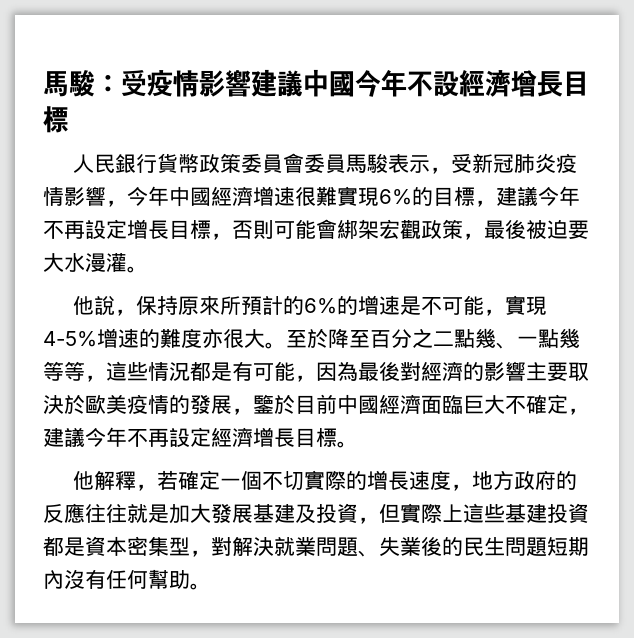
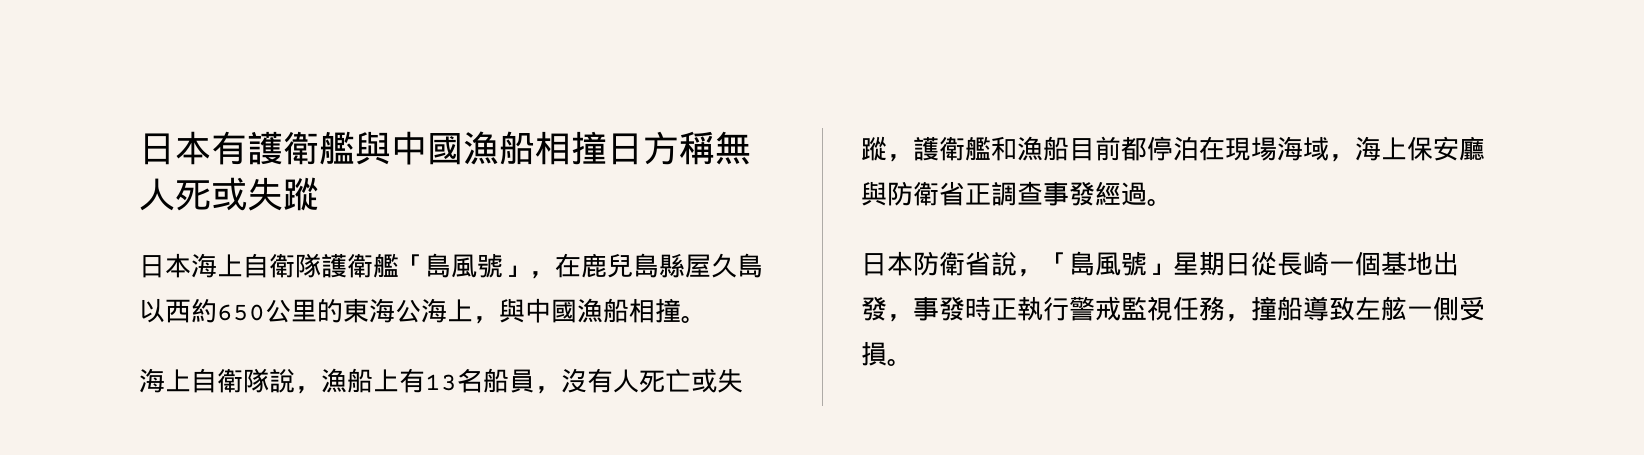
[43,69,589,97] [43,106,69,133] [73,153,578,174] [43,186,580,207] [43,219,589,240] [43,253,148,273] [73,295,548,316] [43,328,580,349] [43,361,589,382] [43,394,589,415] [43,427,358,448] [73,470,578,491] [43,503,589,524] [43,536,589,557] [43,569,190,589] 馬駿：受疫情影響建議中國今年不設經濟增長目標 // 人民銀行貨幣政策委員會委員馬駿表示，受新冠肺炎疫情影響，今年中國經濟增速很難實現6%的目標，建議今年不再設定增長目標，否則可能會綁架宏觀政策，最後被迫要大水漫灌。 // 他說，保持原來所預計的6%的增速是不可能，實現4-5%增速的難度亦很大。至於降至百分之二點幾、一點幾等等，這些情況都是有可能，因為最後對經濟的影響主要取決於歐美疫情的發展，鑒於目前中國經濟面臨巨大不確定，建議今年不再設定經濟增長目標。 // 他解釋，若確定一個不切實際的增長速度，地方政府的反應往往就是加大發展基建及投資，但實際上這些基建投資都是資本密集型，對解決就業問題、失業後的民生問題短期內沒有任何幫助 -> [139,131,751,165] [139,177,319,211] [139,253,763,279] [139,298,707,324] [139,368,743,394] [861,136,1485,162] [861,181,1173,206] [861,251,1459,277] [861,296,1485,322] [861,341,887,366] 日本有護衛艦與中國漁船相撞日方稱無人死或失蹤 // 日本海上自衛隊護衛艦「島風號」，在鹿兒島縣屋久島以西約650公里的東海公海上，與中國漁船相撞。 // 海上自衛隊說，漁船上有13名船員，沒有人死亡或失蹤，護衛艦和漁船目前都停泊在現場海域，海上保安廳與防衛省正調查事發經過。 // 日本防衛省說，「島風號」星期日從長崎一個基地出發，事發時正執行警戒監視任務，撞船導致左舷一側受損

